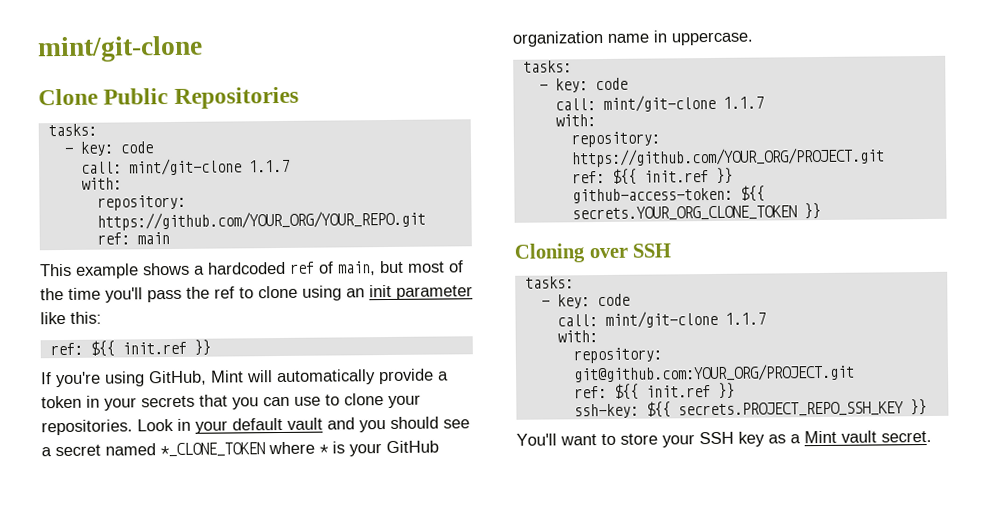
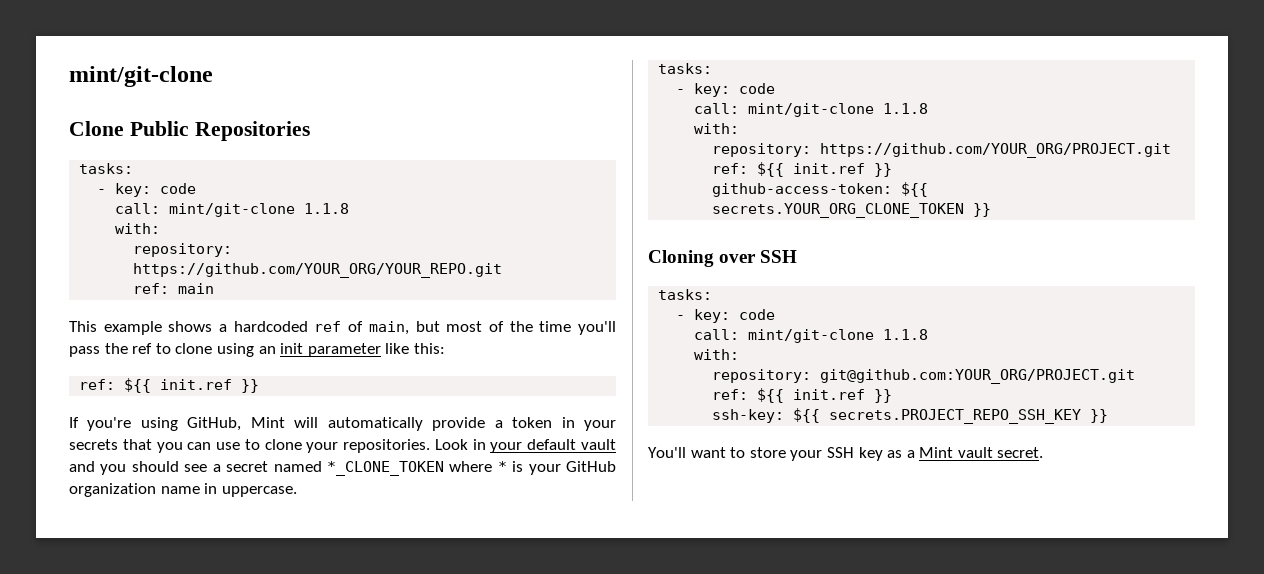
[248,159,290,173] 1.1.7 -> [304,203,350,214] 1.1.8
[722,96,764,109] 1.1.7 -> [883,103,929,114] 1.1.8
[724,312,766,325] 1.1.7 -> [883,329,929,340] 1.1.8

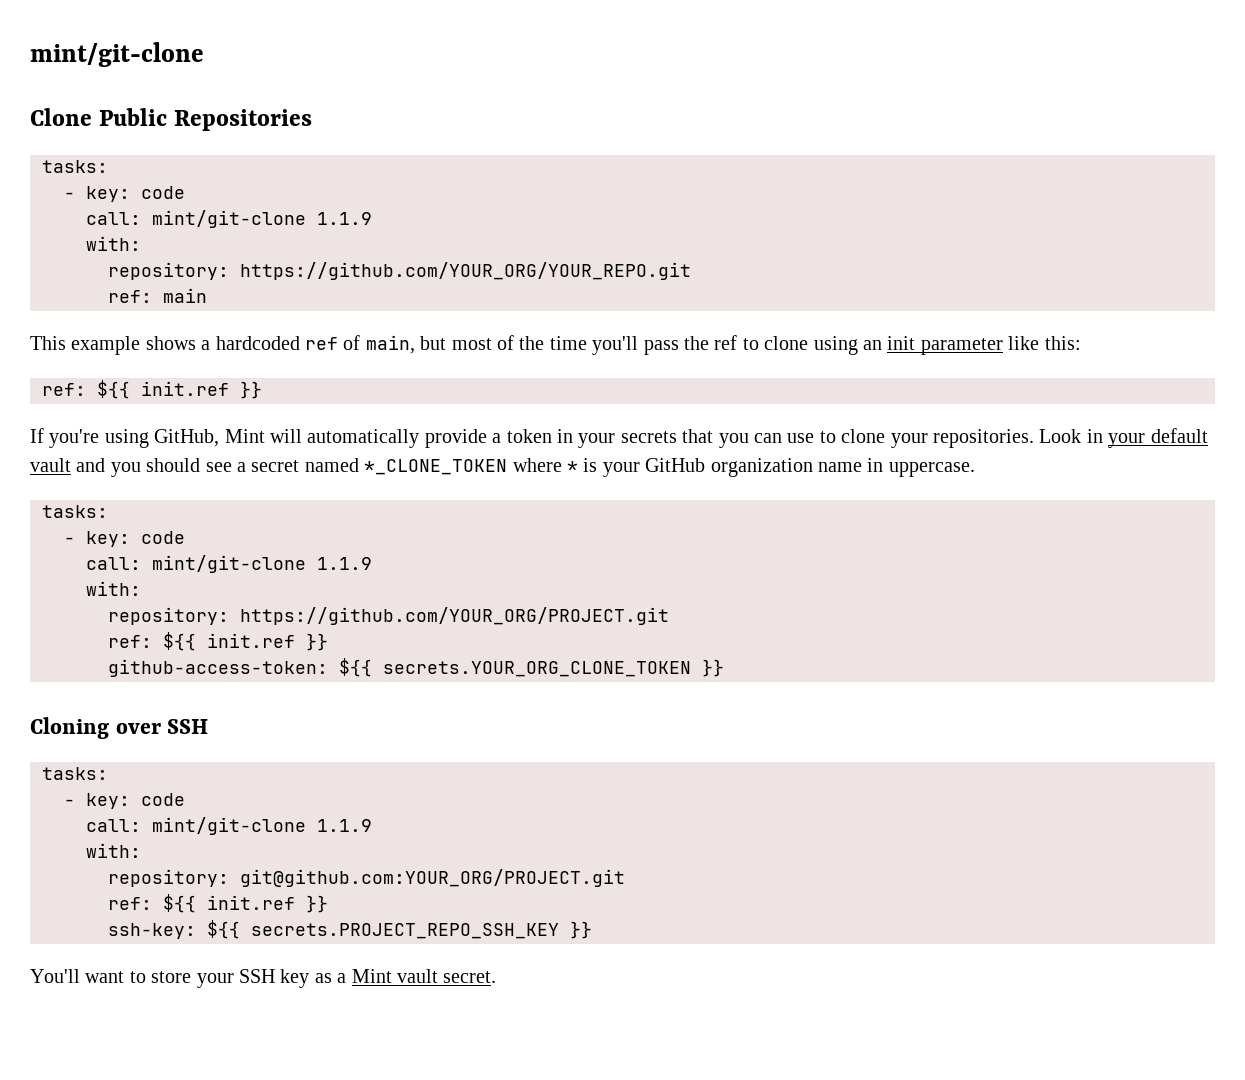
[304,203,350,214] 1.1.8 -> [317,212,372,225] 1.1.9
[883,103,929,114] 1.1.8 -> [317,557,372,570] 1.1.9
[883,329,929,340] 1.1.8 -> [317,819,372,832] 1.1.9

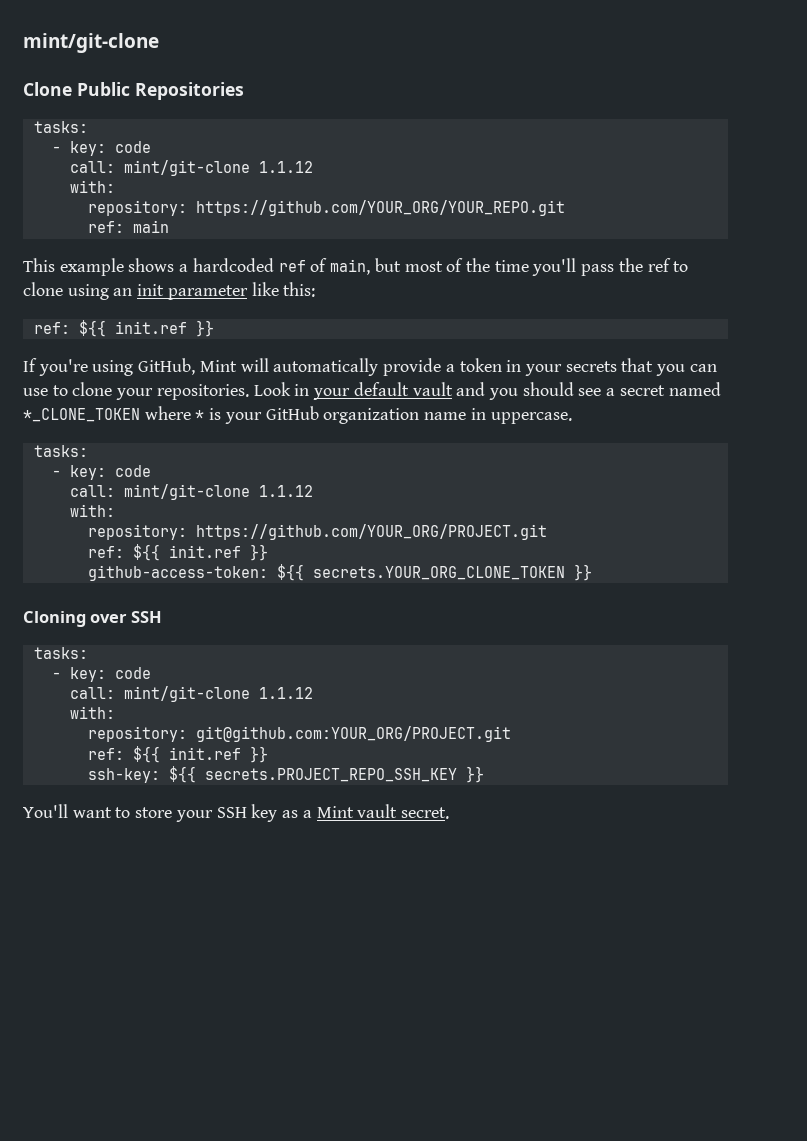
[317,212,372,225] 1.1.9 -> [258,161,313,173] 1.1.12
[317,557,372,570] 1.1.9 -> [258,485,313,497] 1.1.12
[317,819,372,832] 1.1.9 -> [258,687,313,699] 1.1.12

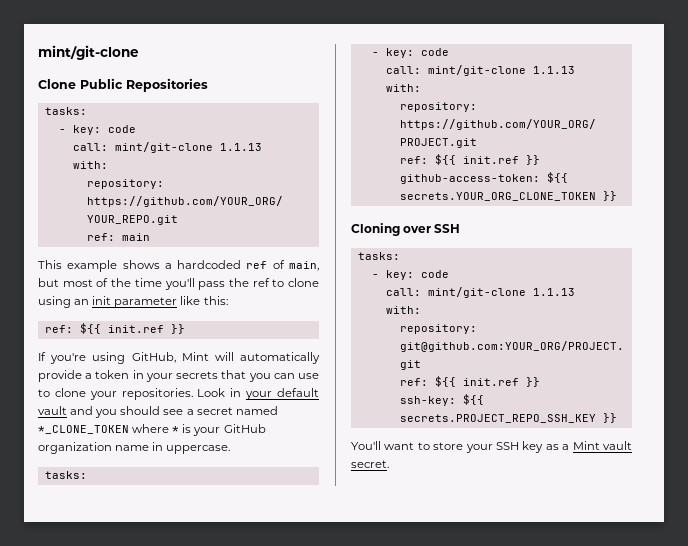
[258,161,313,173] 1.1.12 -> [219,143,262,151] 1.1.13
[258,485,313,497] 1.1.12 -> [532,66,575,74] 1.1.13
[258,687,313,699] 1.1.12 -> [532,288,575,296] 1.1.13

